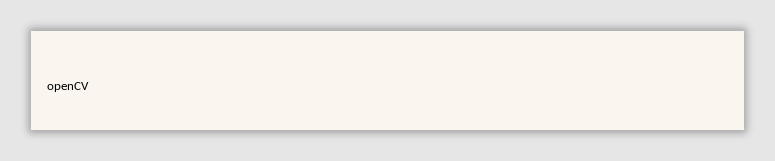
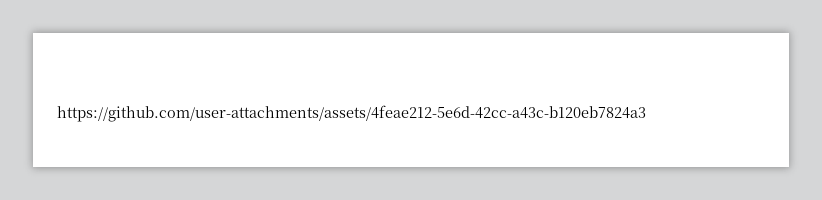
[47,82,89,92] openCV -> [57,105,646,122] https://github.com/user-attachments/assets/4feae212-5e6d-42cc-a43c-b120eb7824a3

